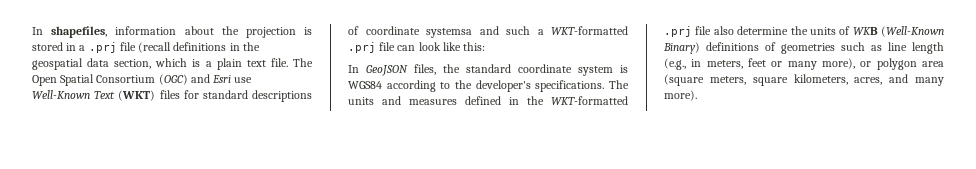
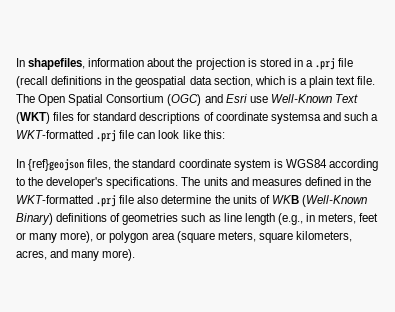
[366,65,408,76] GeoJSON -> [28,159,85,171] {ref}geojson

